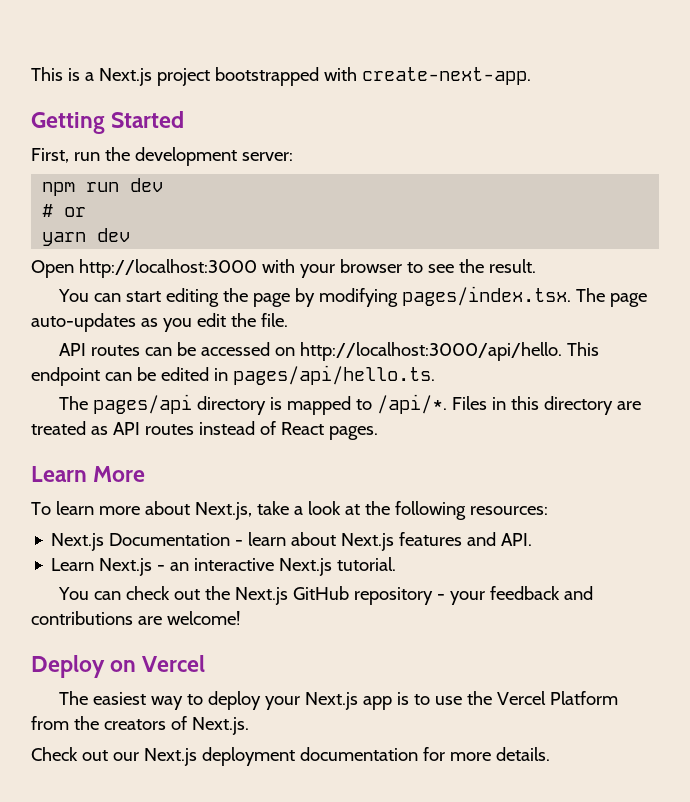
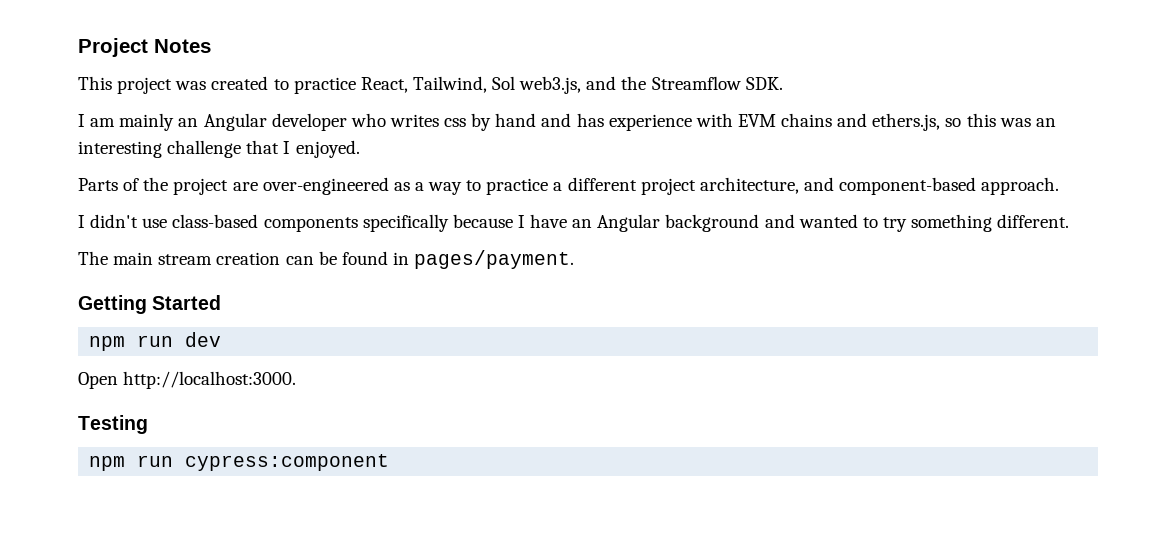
[31,67,531,86] [31,111,185,134] [31,147,293,166] [42,178,164,196] [42,204,87,217] [42,228,131,246] [31,259,536,278] [58,286,648,307] [31,313,288,332] [59,342,600,361] [31,365,435,386] [59,394,642,415] [31,421,378,440] [31,466,146,482] [31,501,548,520] [51,532,533,551] [51,557,397,576] [58,586,594,605] [31,611,240,625] [31,655,206,678] [59,691,619,710] [31,716,249,735] [31,747,550,766] This is a Next.js project bootstrapped with create-next-app. // Getting Started // First, run the development server: // npm run dev // # or // yarn dev // Open http://localhost:3000 with your browser to see the result. // You can start editing the page by modifying pages/index.tsx. The page auto-updates as you edit the file. // API routes can be accessed on http://localhost:3000/api/hello. This endpoint can be edited in pages/api/hello.ts. // The pages/api directory is mapped to /api/*. Files in this directory are treated as API routes instead of React pages. // Learn More // To learn more about Next.js, take a look at the following resources: // Next.js Documentation - learn about Next.js features and API. // Learn Next.js - an interactive Next.js tutorial. // You can check out the Next.js GitHub repository - your feedback and contributions are welcome! // Deploy on Vercel // The easiest way to deploy your Next.js app is to use the Vercel Platform from the creators of Next.js. // Check out our Next.js deployment documentation for more details. -> [78,38,211,57] [78,76,783,94] [78,113,1056,131] [78,140,360,158] [78,177,1060,195] [78,214,1070,232] [78,250,575,269] [78,295,222,314] [89,332,222,351] [78,371,297,389] [78,415,148,434] [89,454,390,471] Project Notes // This project was created to practice React, Tailwind, Sol web3.js, and the Streamflow SDK. // I am mainly an Angular developer who writes css by hand and has experience with EVM chains and ethers.js, so this was an interesting challenge that I enjoyed. // Parts of the project are over-engineered as a way to practice a different project architecture, and component-based approach. // I didn't use class-based components specifically because I have an Angular background and wanted to try something different. // The main stream creation can be found in pages/payment. // Getting Started // npm run dev // Open http://localhost:3000. // Testing // npm run cypress:component

